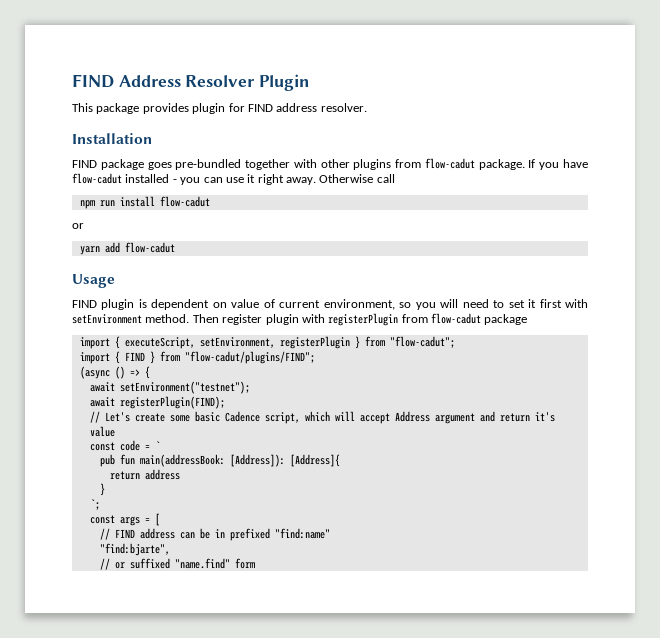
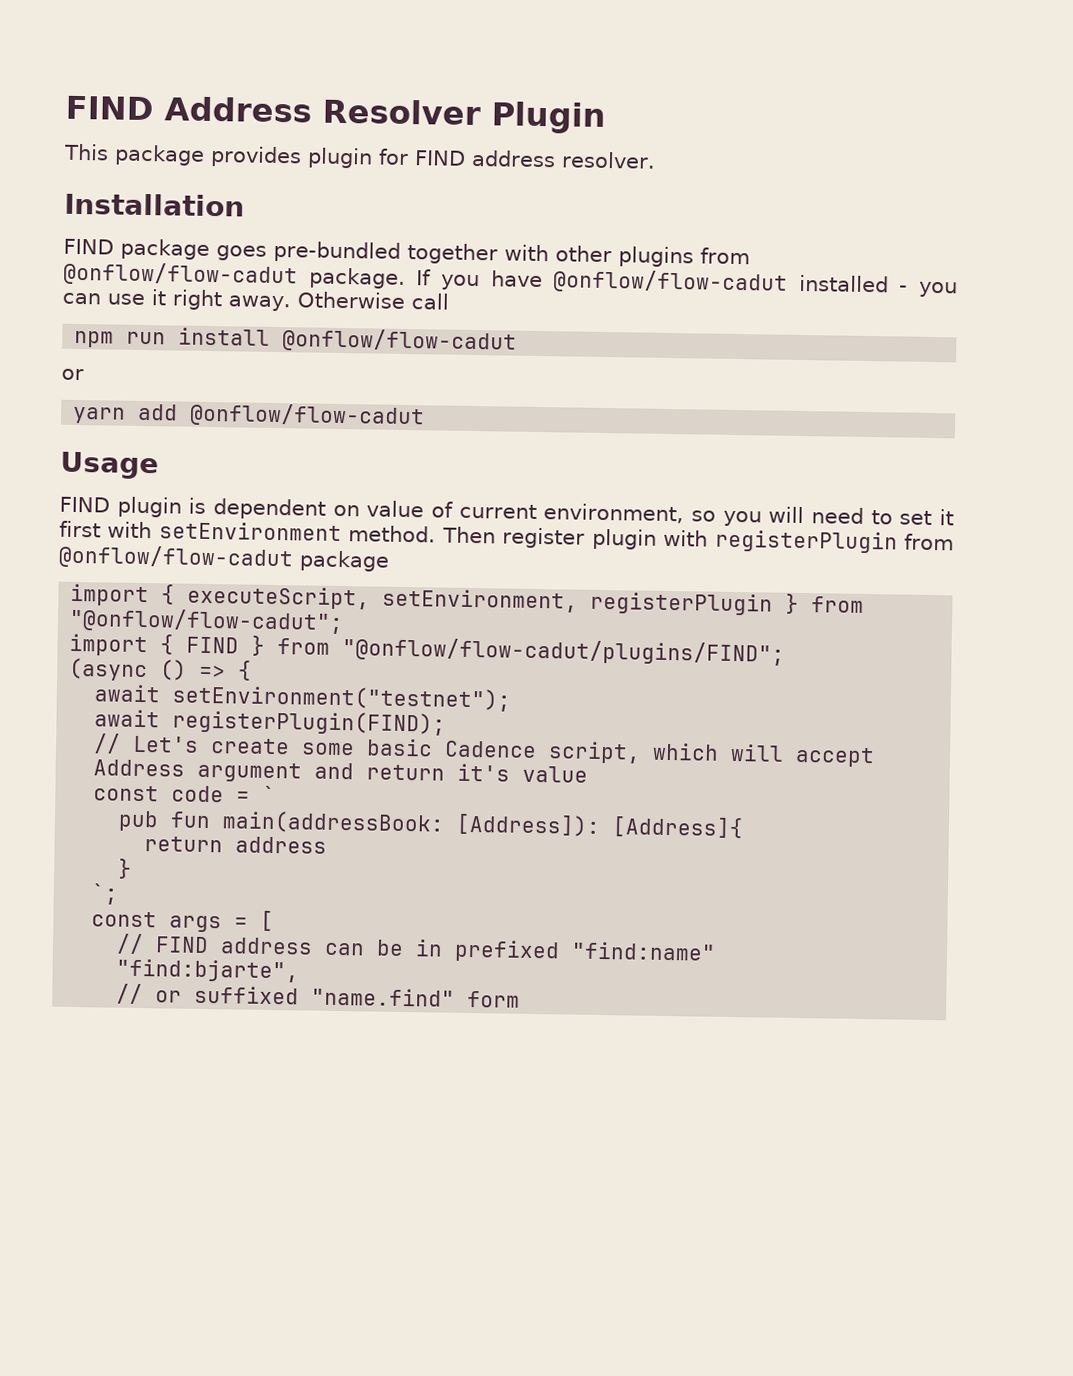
[424,158,475,169] flow-cadut -> [63,261,298,288] @onflow/flow-cadut
[72,173,122,184] flow-cadut -> [553,269,789,295] @onflow/flow-cadut
[159,196,210,207] flow-cadut -> [282,328,518,354] @onflow/flow-cadut
[124,242,175,253] flow-cadut -> [189,402,426,429] @onflow/flow-cadut
[431,313,481,324] flow-cadut -> [58,544,294,571] @onflow/flow-cadut
[389,336,455,348] "flow-cadut"; -> [69,607,345,635] "@onflow/flow-cadut";
[184,351,315,364] "flow-cadut/plugins/FIND"; -> [342,637,786,666] "@onflow/flow-cadut/plugins/FIND";

